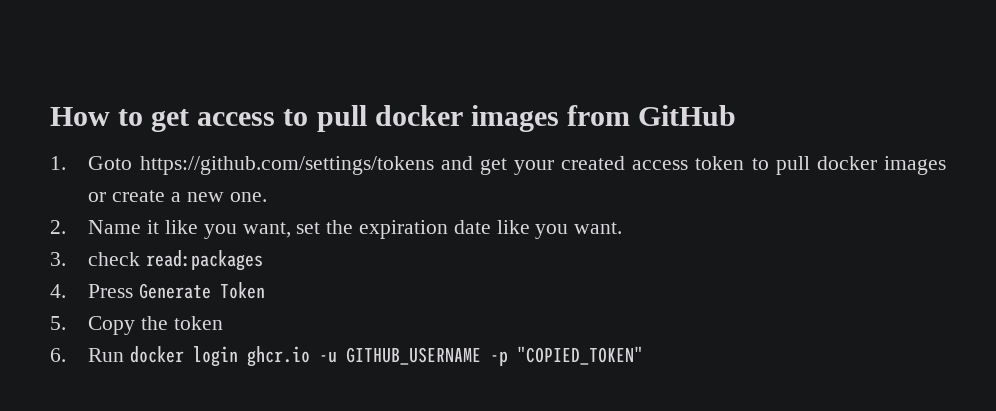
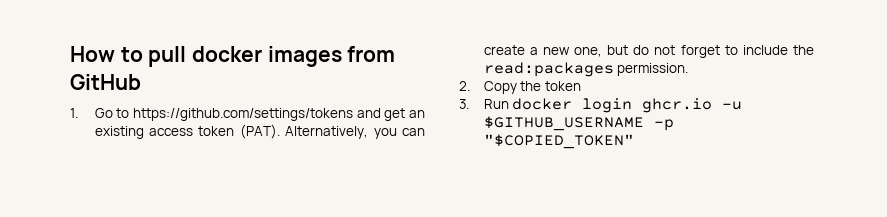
[151,109,309,132] get access to -> (143, 54) none
[88,156,133,170] Goto -> [94,108,130,118] Go to
[513,156,947,175] [88,190,267,202] [50,220,623,239] [50,250,264,271] [50,282,266,299] [50,316,66,330] your created access token to pull docker images or create a new one. // 2. Name it like you want, set the expiration date like you want. // 3. check read:packages // 4. Press Generate Token // 5. -> [409,110,425,118] [94,124,425,139] [483,45,814,58] [483,62,689,77] [459,81,470,91] an existing access token (PAT). Alternatively, you can create a new one, but do not forget to include the read:packages permission. // 2.
[50,348,66,362] 6. -> [459,99,469,109] 3.
[346,346,644,366] GITHUB_USERNAME -p "COPIED_TOKEN" -> [483,116,674,131] [483,134,634,149] $GITHUB_USERNAME -p "$COPIED_TOKEN"

